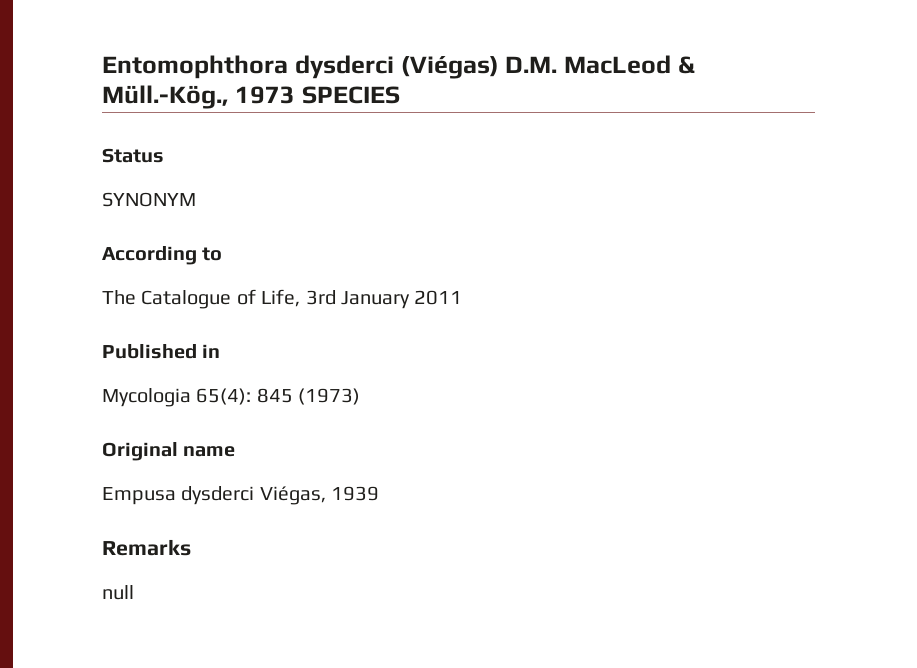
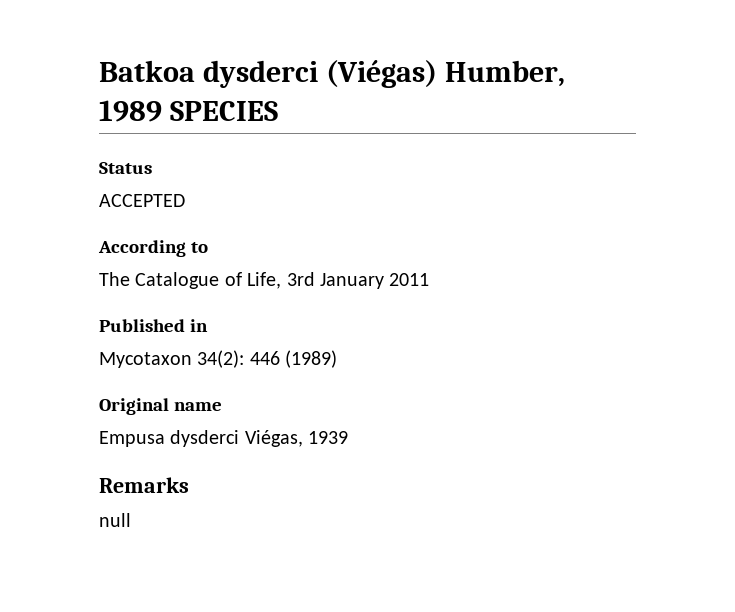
[102,55,288,79] Entomophthora -> [99,60,195,82] Batkoa
[505,55,695,74] [102,85,295,109] D.M. MacLeod & Müll.-Kög., 1973 -> [445,60,566,87] [99,100,162,122] Humber, 1989
[102,192,196,207] SYNONYM -> [99,194,185,207] ACCEPTED
[102,388,361,407] Mycologia 65(4): 845 (1973) -> [99,350,338,368] Mycotaxon 34(2): 446 (1989)

